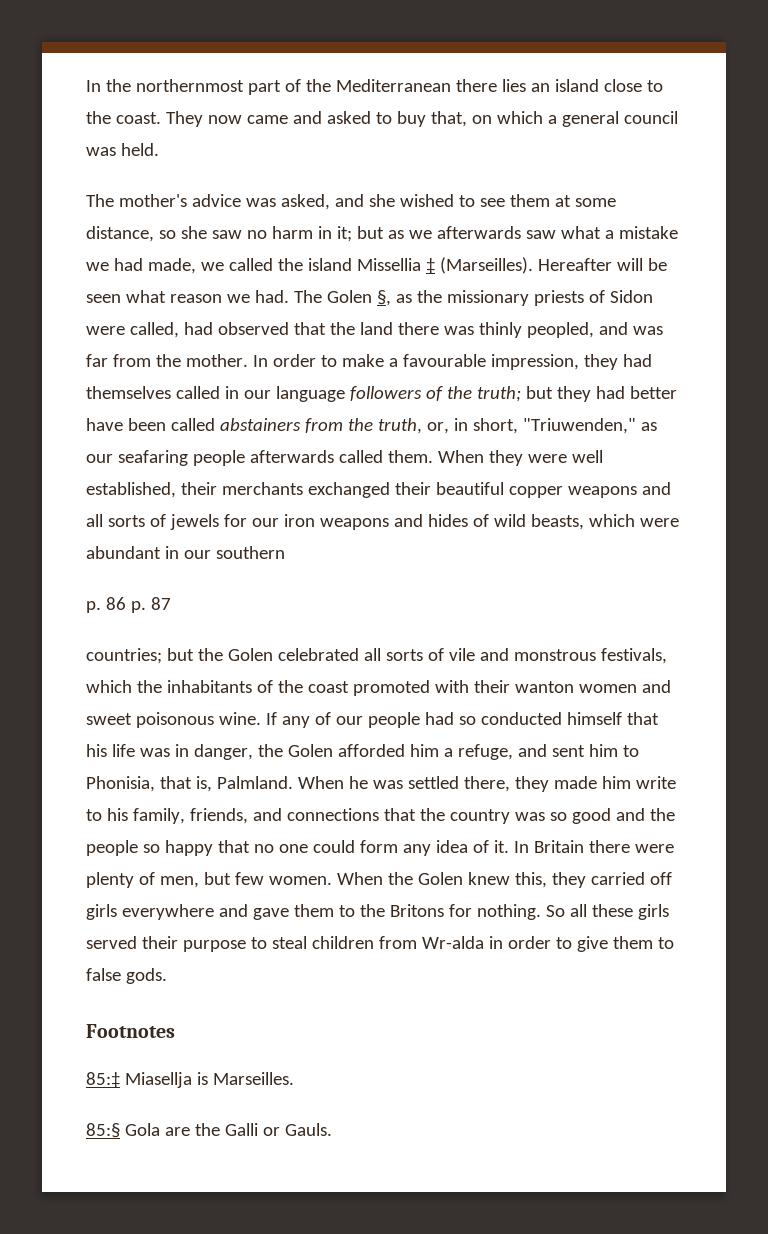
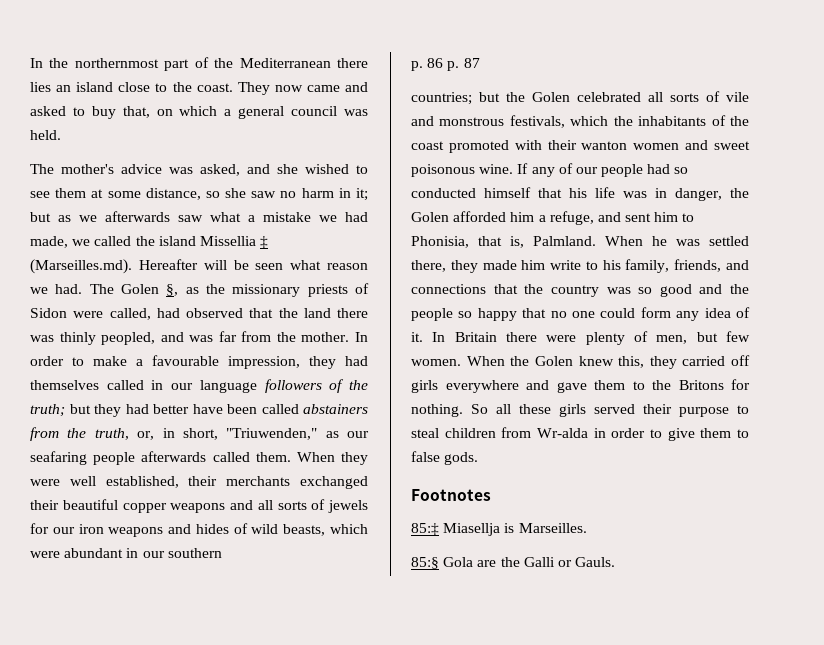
[439,257,533,274] (Marseilles). -> [30,259,132,274] (Marseilles.md).

